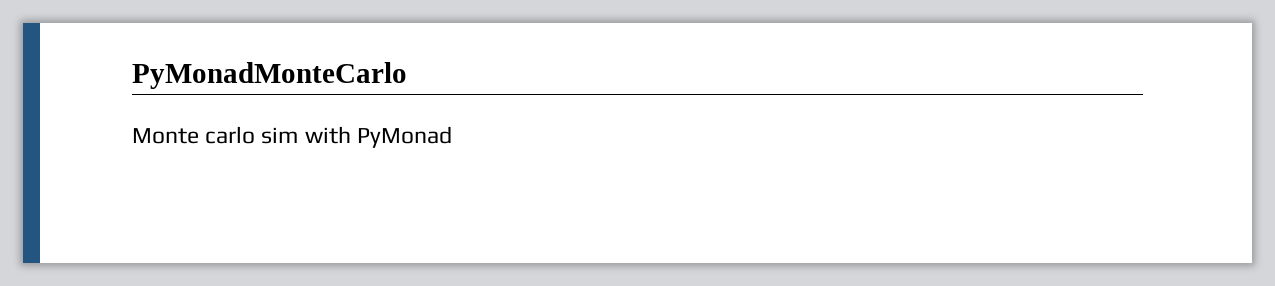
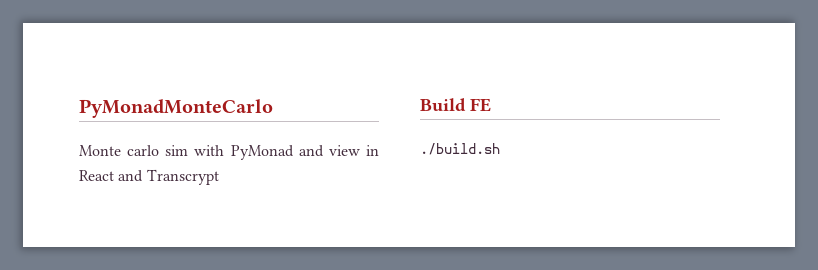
(452, 137) none -> [298,145,379,157] [79,169,219,185] [420,98,491,112] [420,143,500,155] and view in React and Transcrypt // Build FE // ./build.sh

